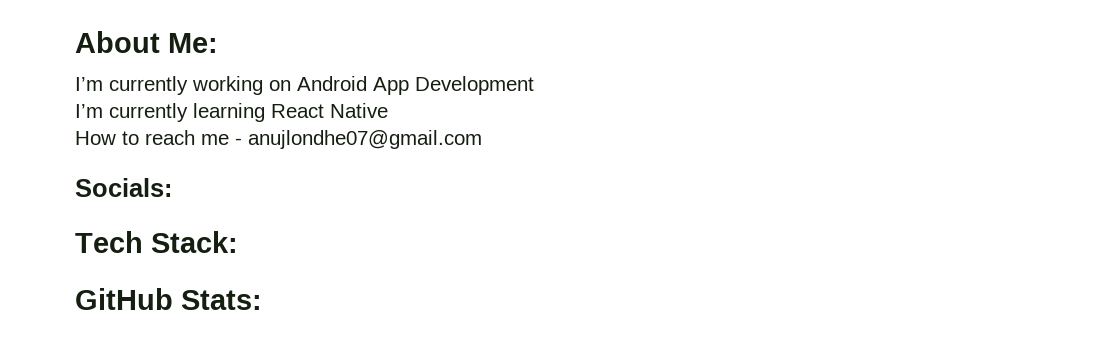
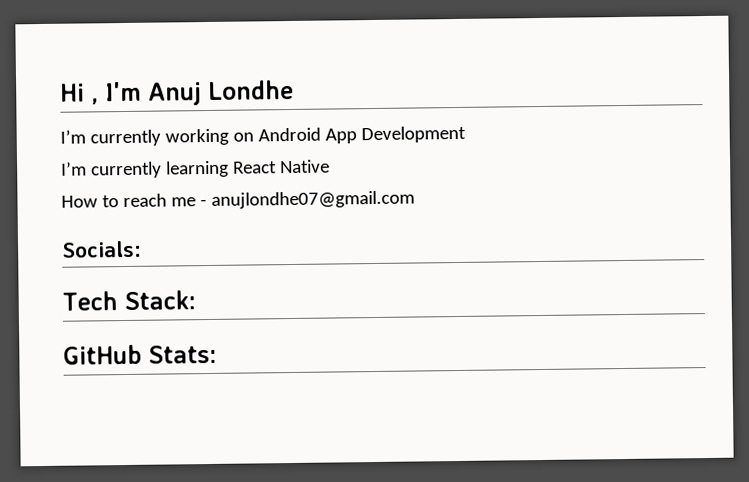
[75,31,218,53] About Me: -> [60,79,294,106] Hi , I'm Anuj Londhe

